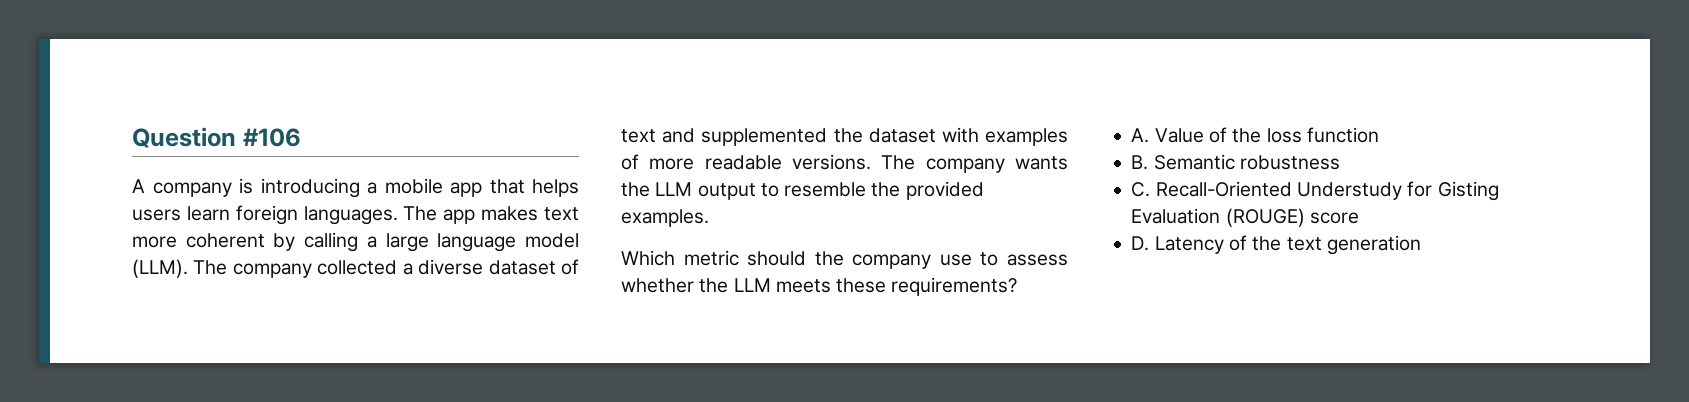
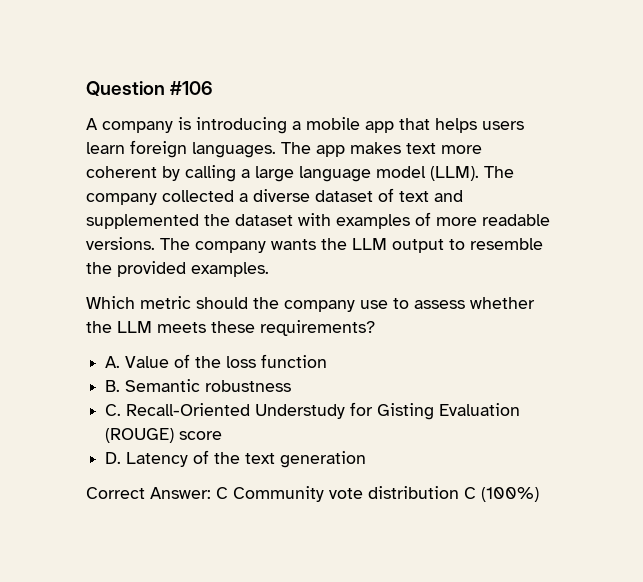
(1421, 245) none -> [86,486,539,502] // Correct Answer: C Community vote distribution C (100%)

